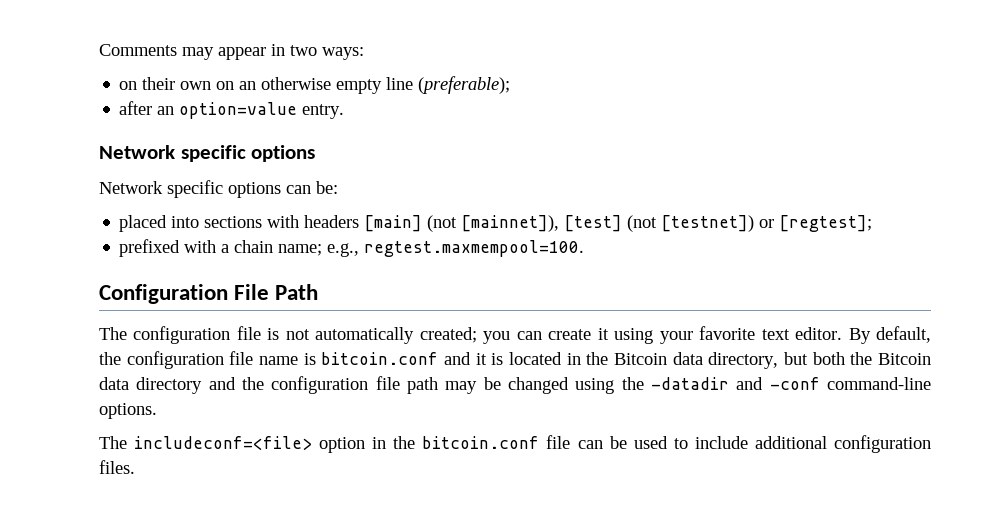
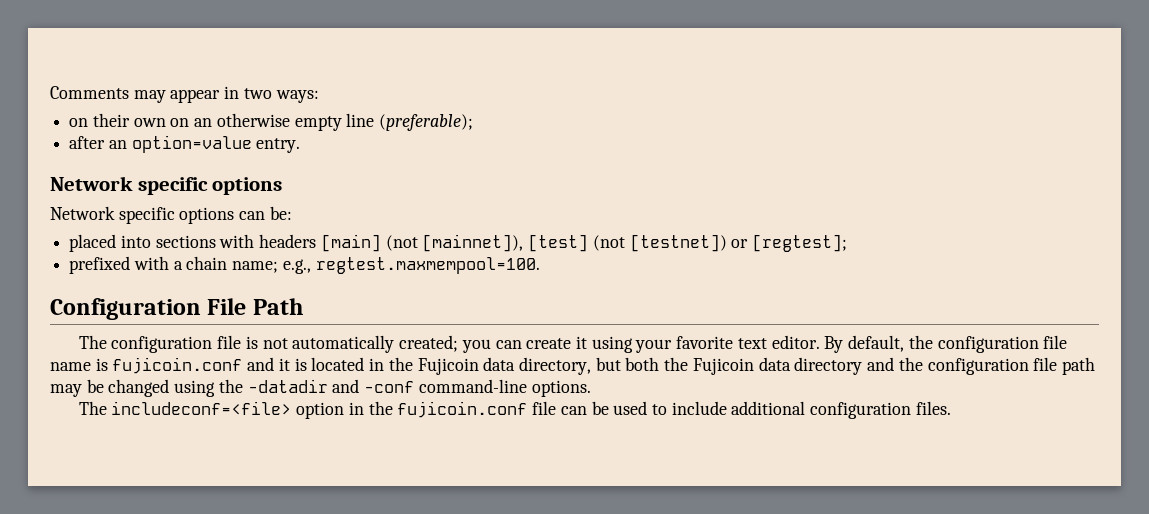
[321,352,439,365] bitcoin.conf -> [112,357,243,374] fujicoin.conf
[614,353,668,365] Bitcoin -> [417,358,479,375] Fujicoin
[877,353,931,365] Bitcoin -> [692,358,754,375] Fujicoin
[422,436,540,449] bitcoin.conf -> [397,401,528,418] fujicoin.conf

